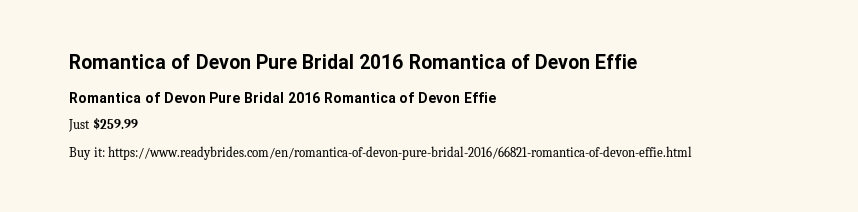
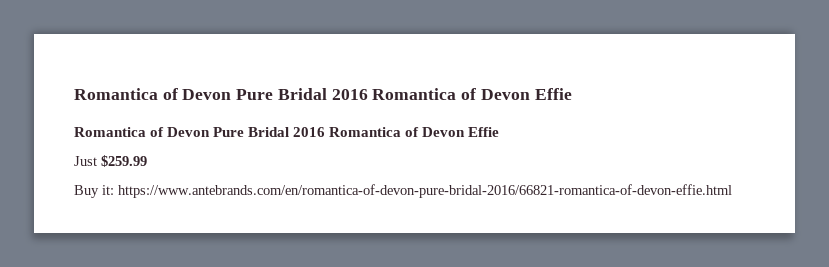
[108,146,693,160] https://www.readybrides.com/en/romantica-of-devon-pure-bridal-2016/66821-romantica-of-devon-effie.html -> [118,184,732,198] https://www.antebrands.com/en/romantica-of-devon-pure-bridal-2016/66821-romantica-of-devon-effie.html

